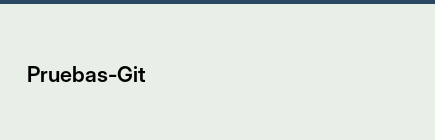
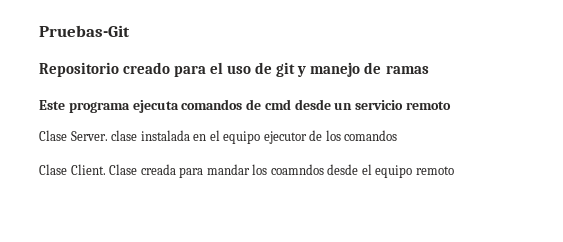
(146, 74) none -> [39,62,429,77] [39,99,452,113] [39,130,398,144] [39,164,454,178] // Repositorio creado para el uso de git y manejo de ramas // Este programa ejecuta comandos de cmd desde un servicio remoto // Clase Server. clase instalada en el equipo ejecutor de los comandos // Clase Client. Clase creada para mandar los coamndos desde el equipo remoto

